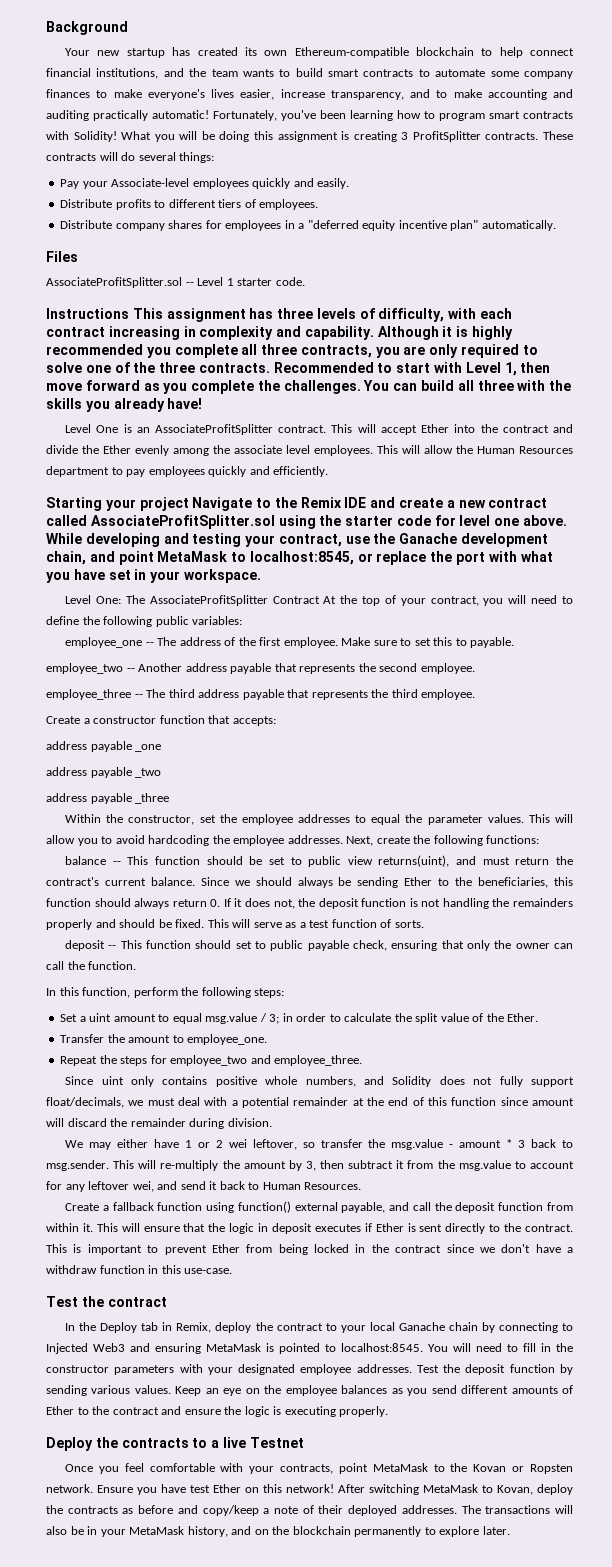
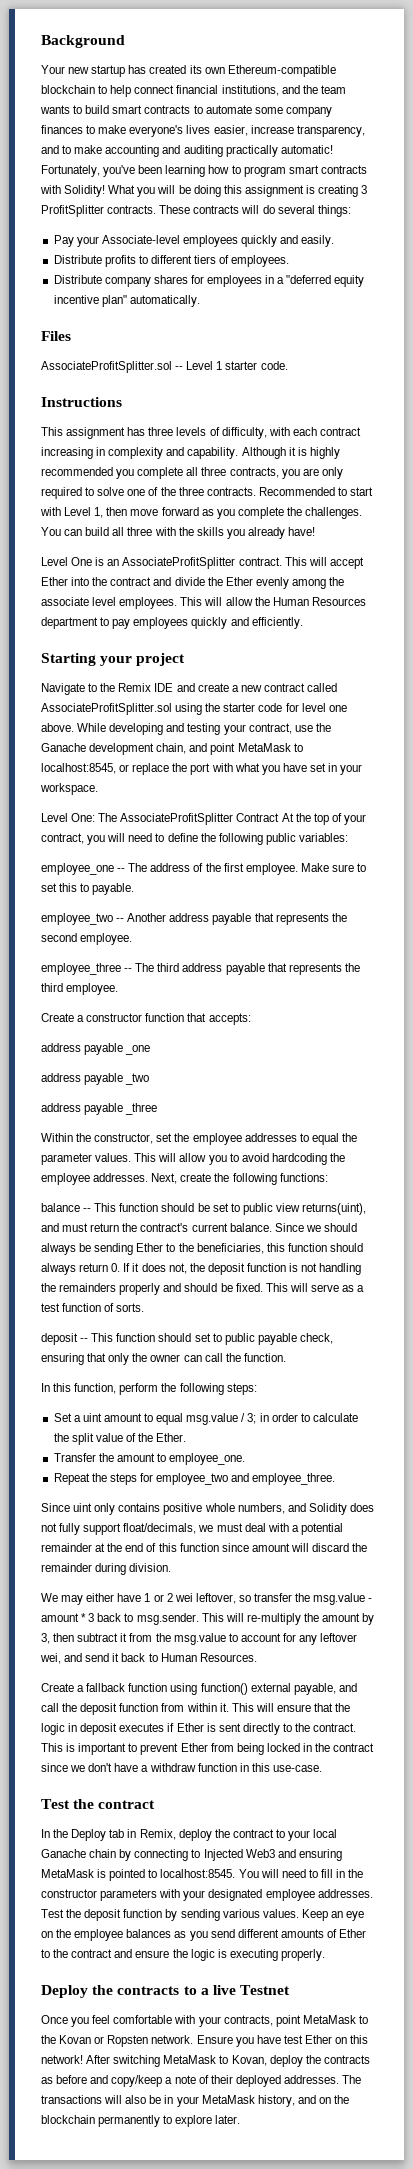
(129, 313) none -> (122, 402) //
(189, 504) none -> (186, 659) //

